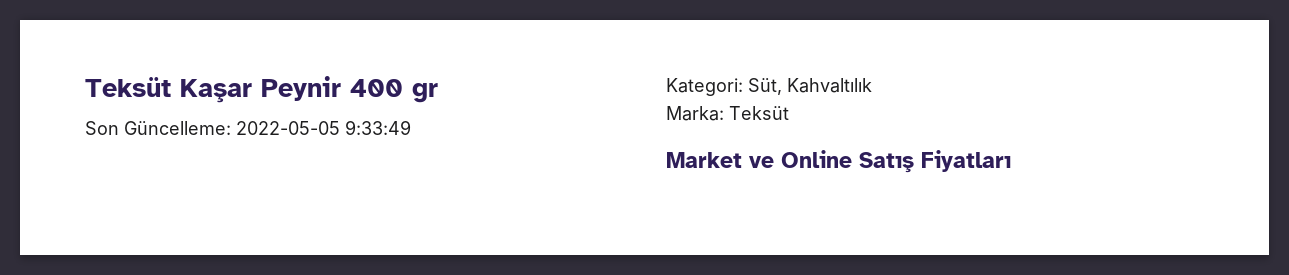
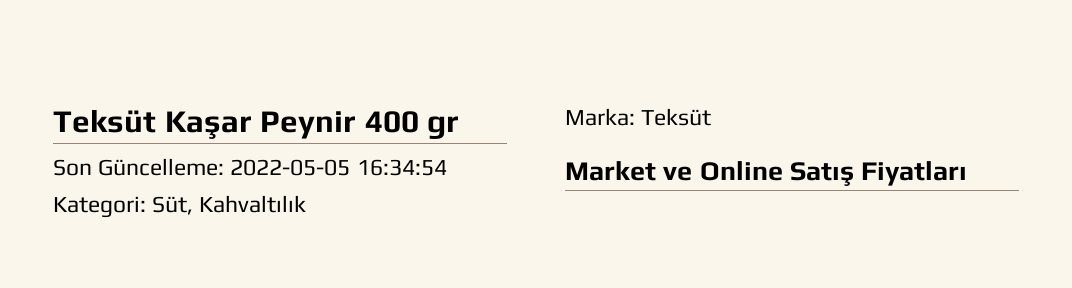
[345,120,411,135] 9:33:49 -> [356,159,447,176] 16:34:54

